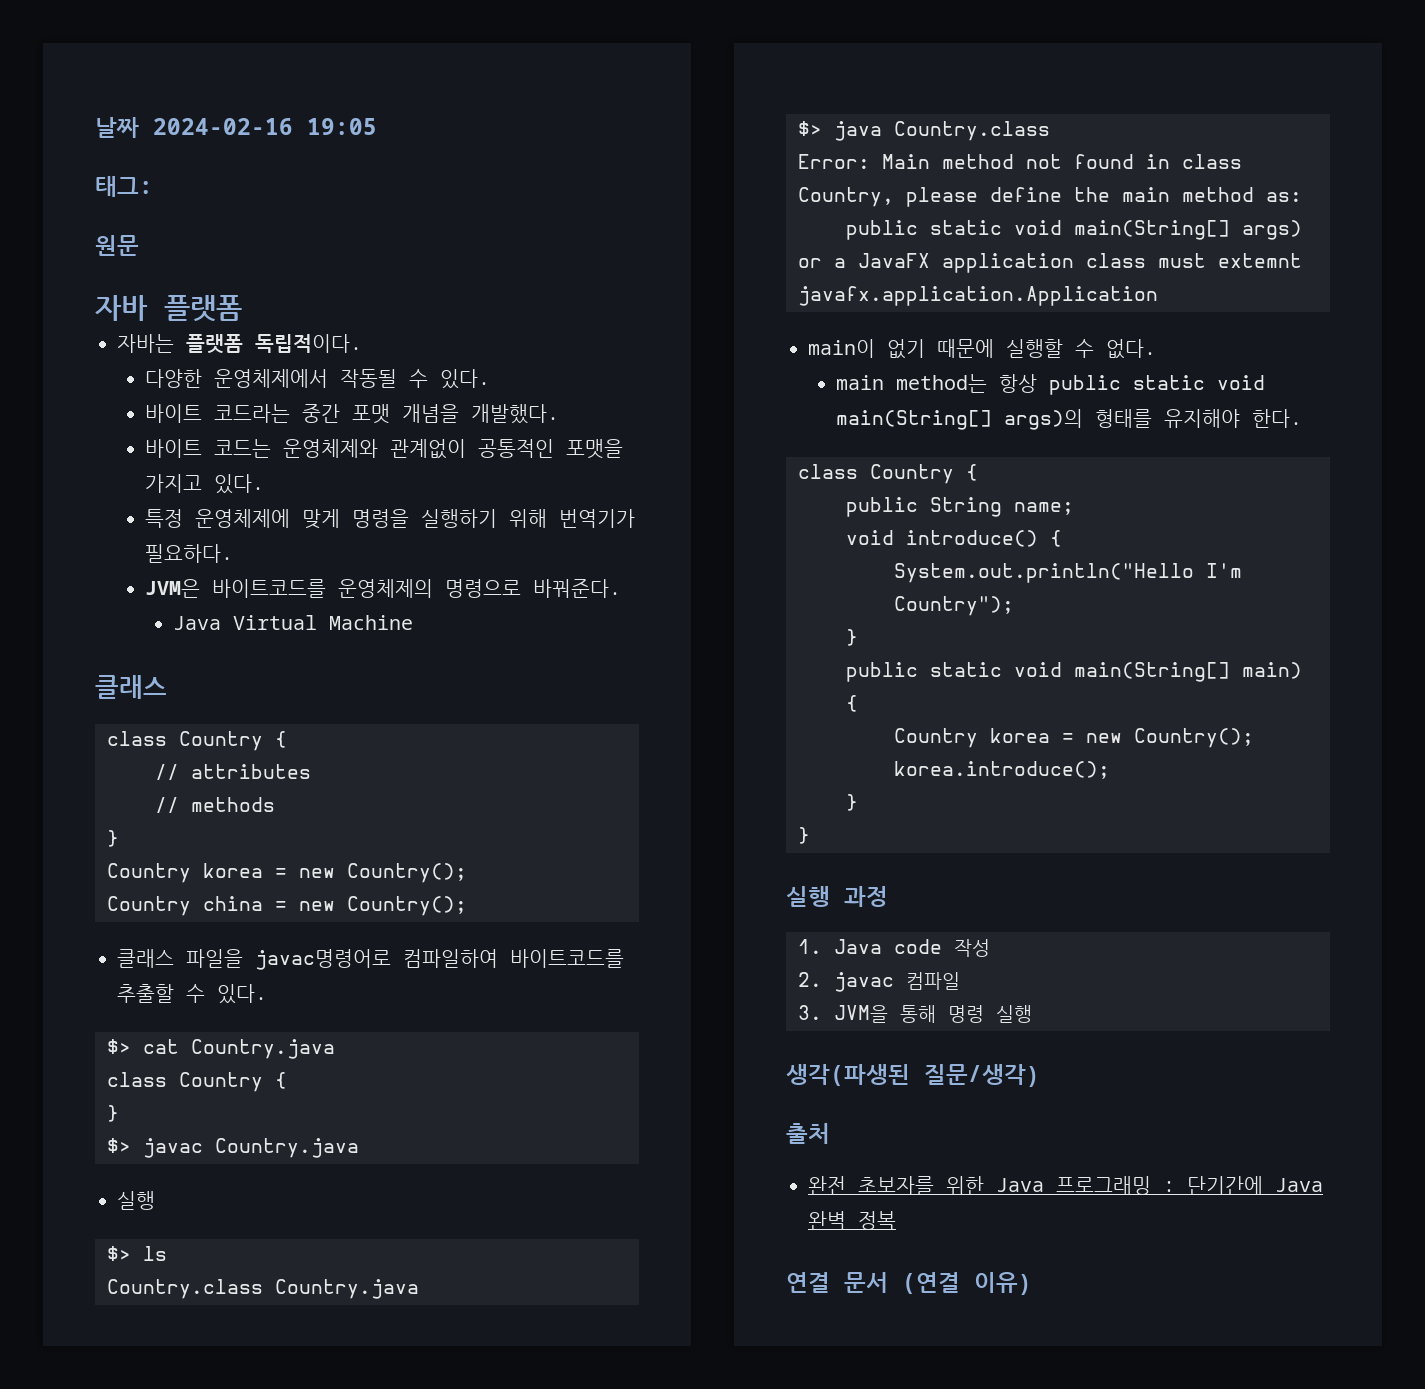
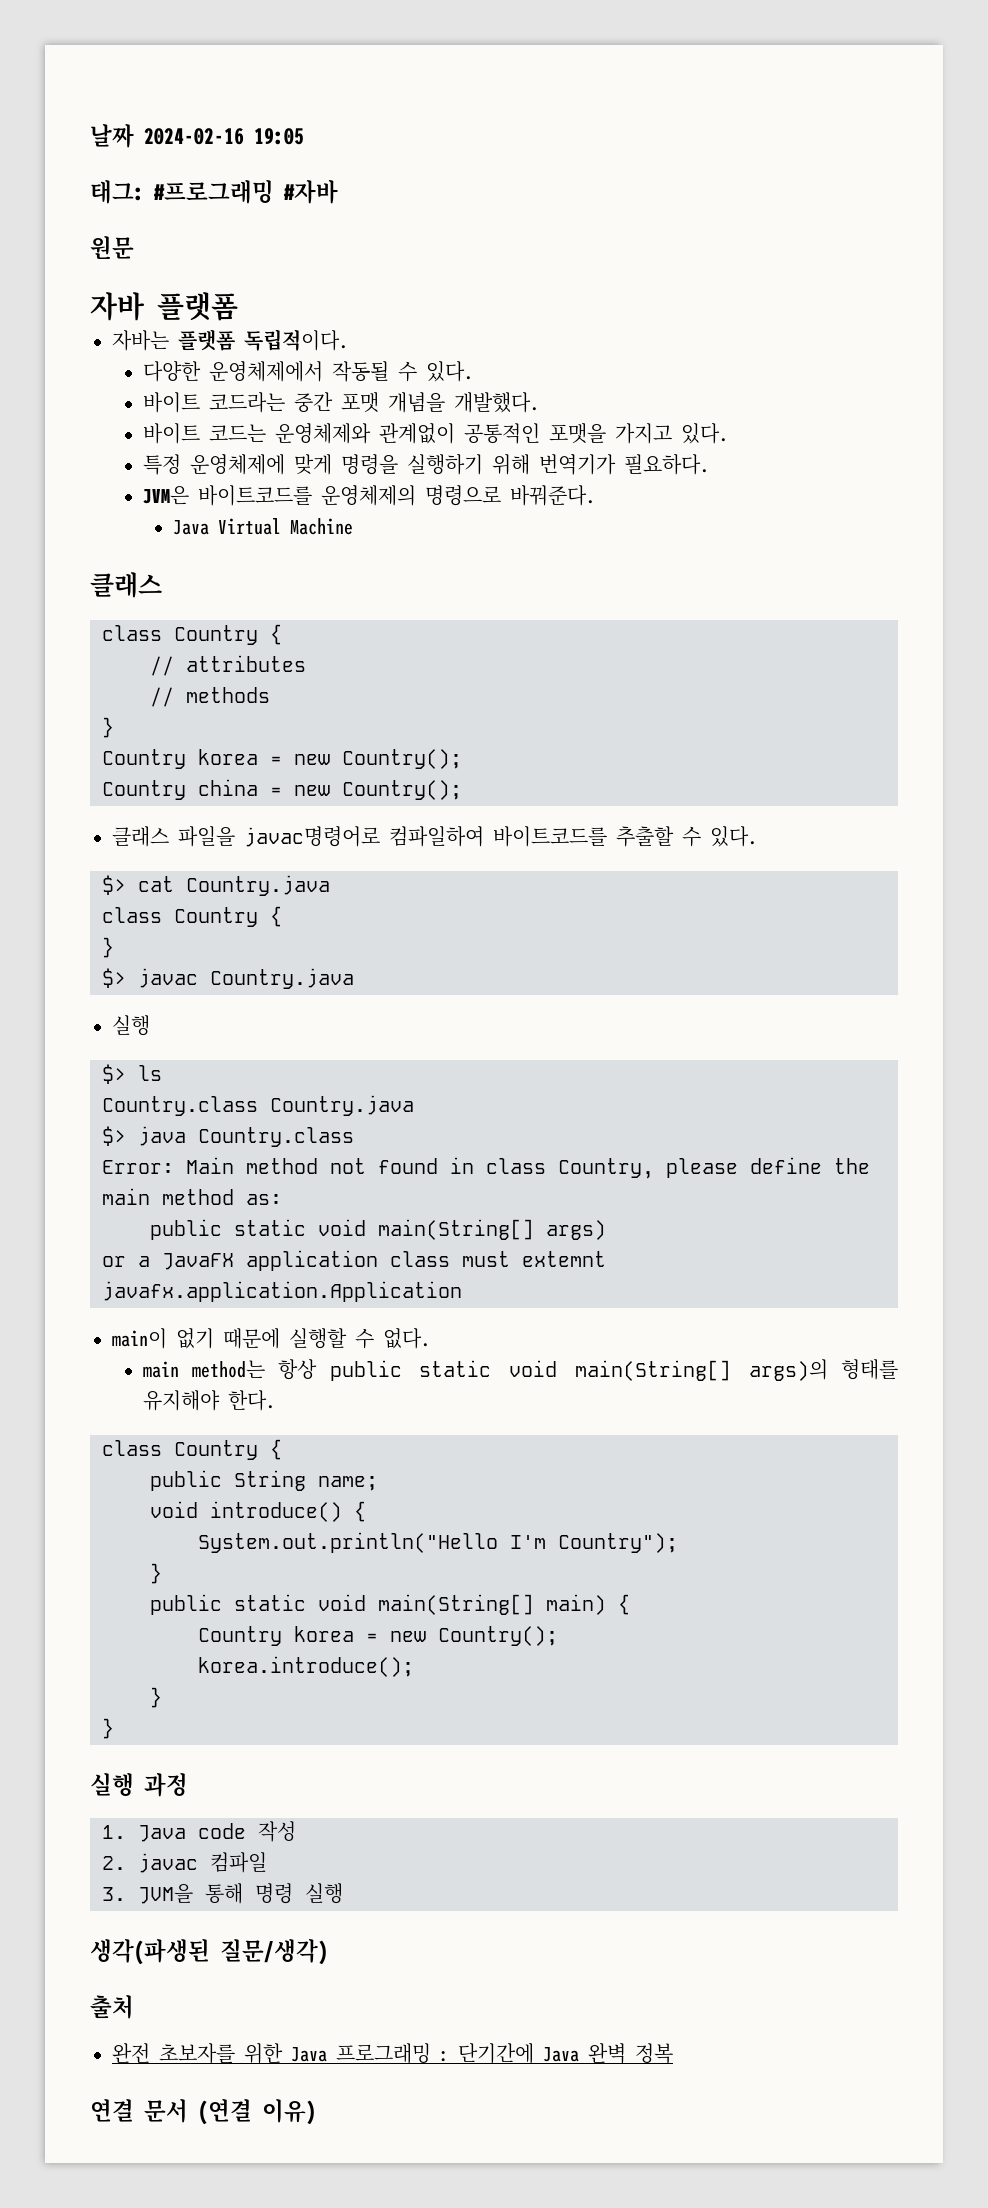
(153, 186) none -> [153,180,338,204] #프로그래밍 #자바

